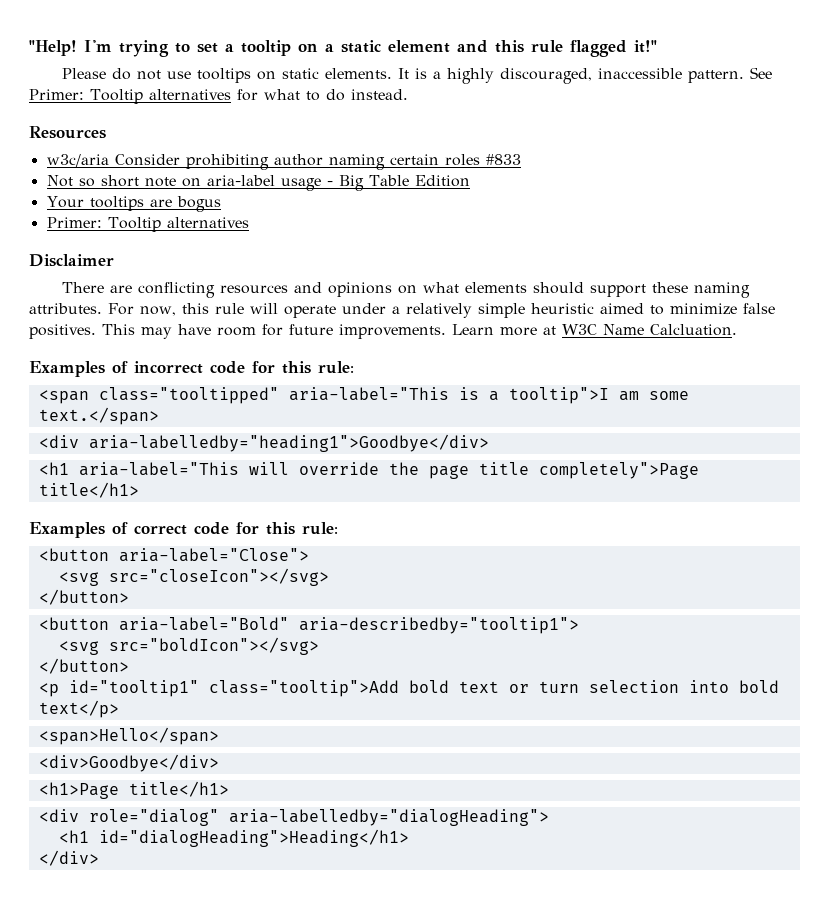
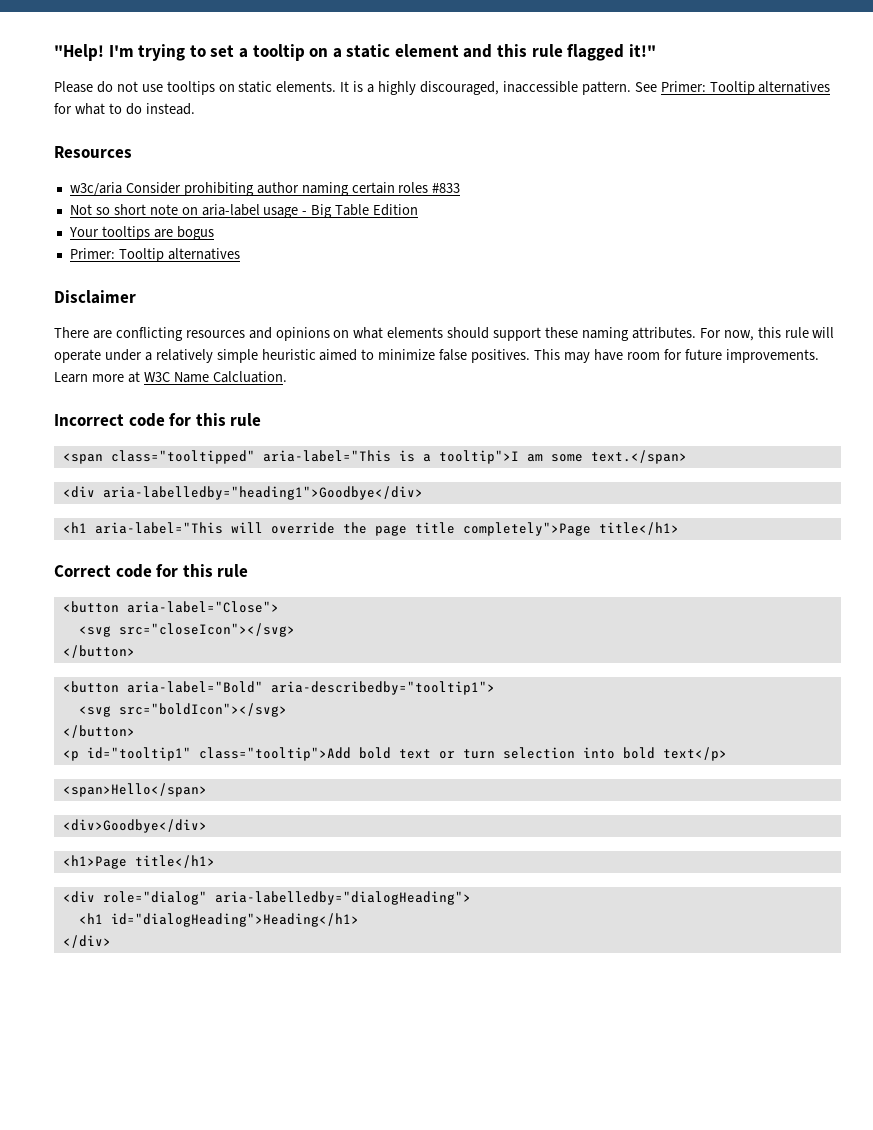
[29,361,354,377] Examples of incorrect code for this rule: -> [54,413,262,427] Incorrect code for this rule
[29,522,338,538] Examples of correct code for this rule: -> [54,564,249,578] Correct code for this rule

